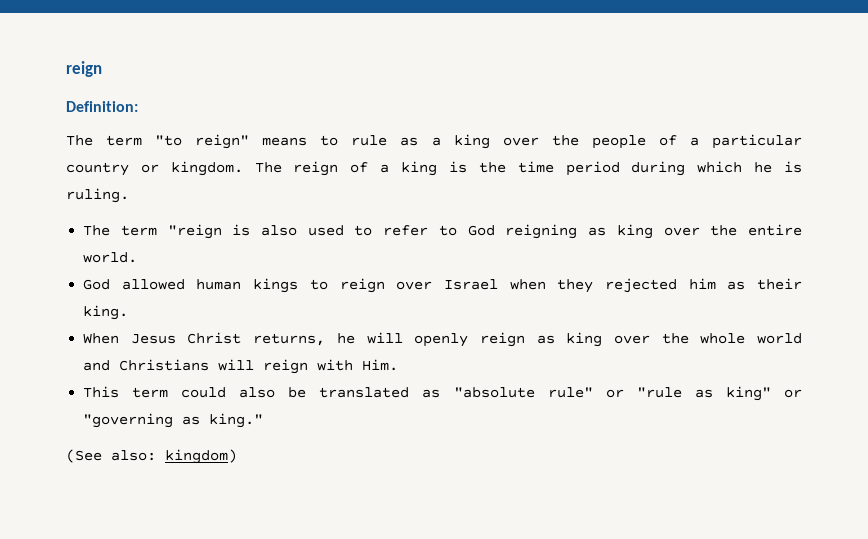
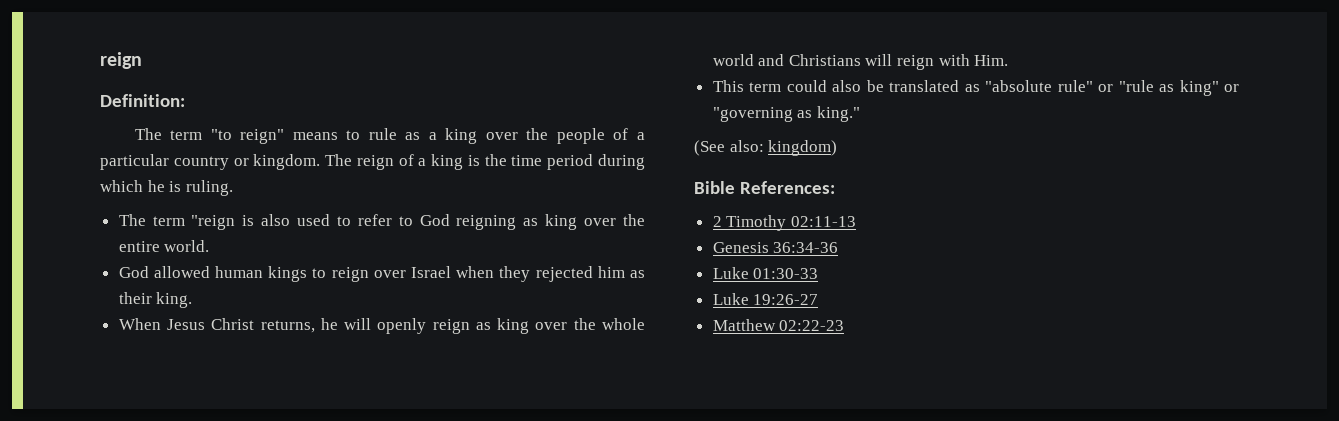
(237, 456) none -> [694,181,835,194] [712,215,856,231] [712,242,839,253] [712,267,819,279] [712,293,819,305] [712,319,845,331] // Bible References: // 2 Timothy 02:11-13 // Genesis 36:34-36 // Luke 01:30-33 // Luke 19:26-27 // Matthew 02:22-23

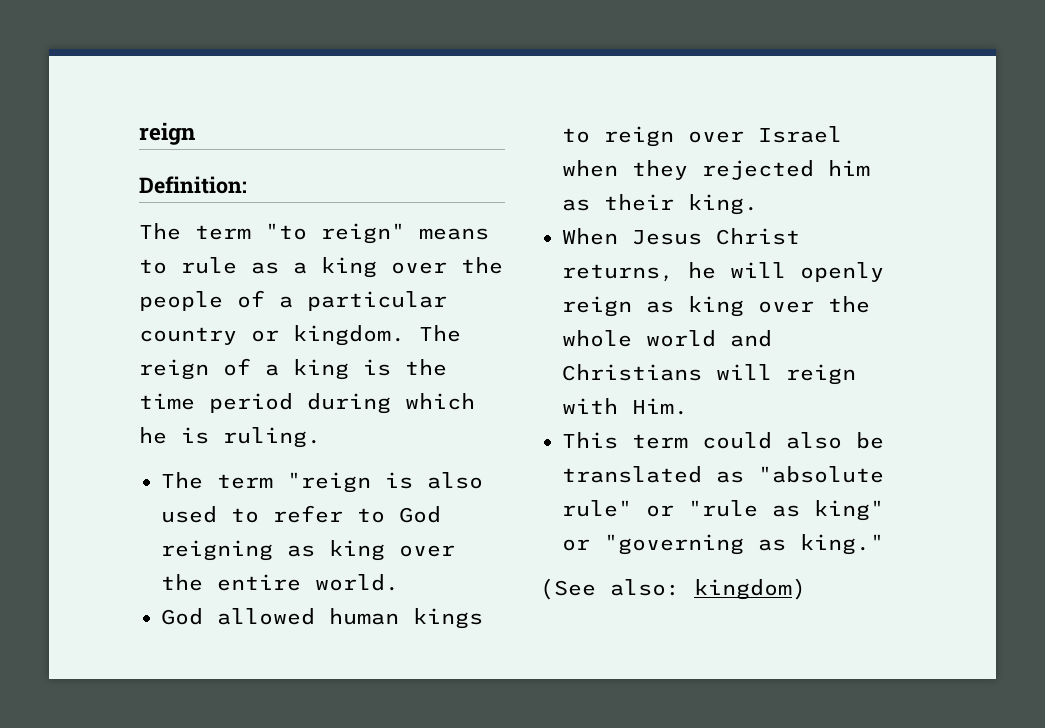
[694,181,835,194] [712,215,856,231] [712,242,839,253] [712,267,819,279] [712,293,819,305] [712,319,845,331] // Bible References: // 2 Timothy 02:11-13 // Genesis 36:34-36 // Luke 01:30-33 // Luke 19:26-27 // Matthew 02:22-23 -> (806, 589) none

